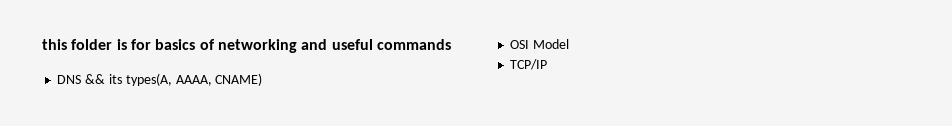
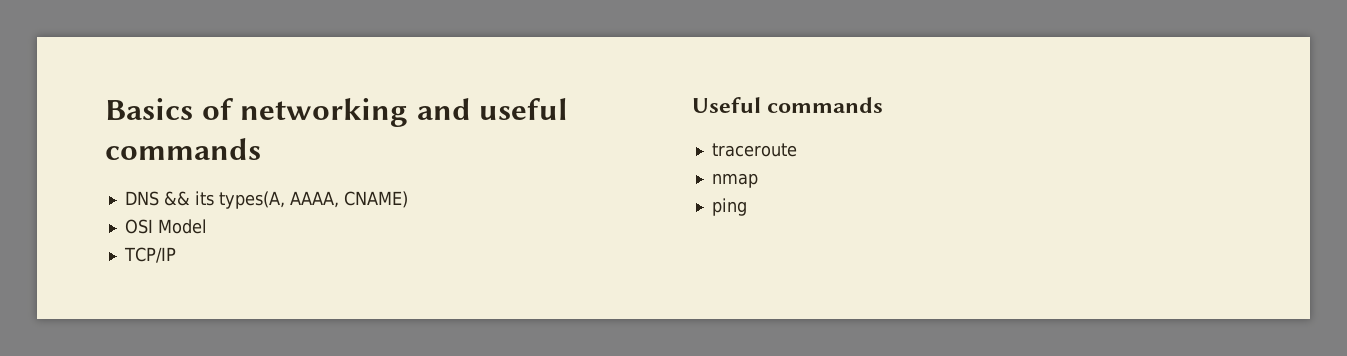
[42,39,196,50] this folder is for basics -> [105,98,193,120] Basics
(548, 64) none -> [692,97,884,113] [711,143,797,157] [711,173,758,188] [711,198,747,216] // Useful commands // traceroute // nmap // ping

